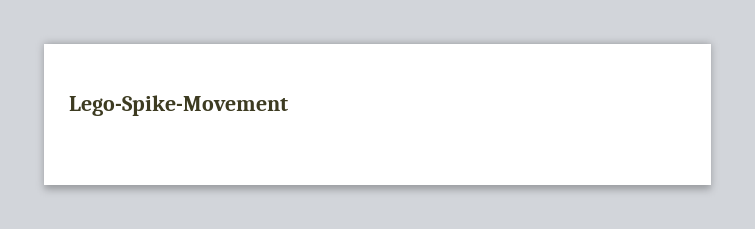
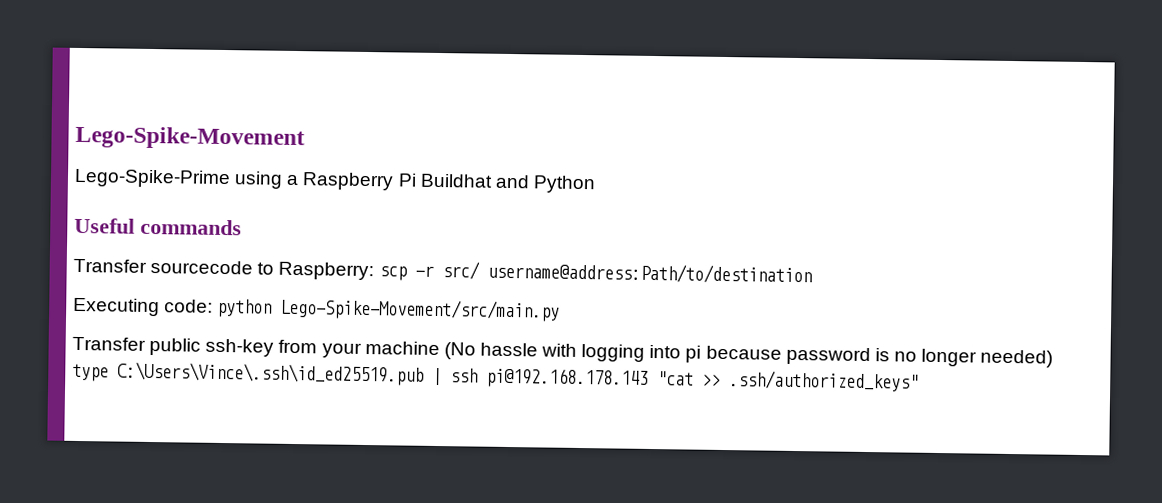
(288, 105) none -> [74,168,596,194] [74,217,242,236] [73,258,812,285] [73,297,561,322] [72,336,1054,368] [72,361,919,392] // Lego-Spike-Prime using a Raspberry Pi Buildhat and Python // Useful commands // Transfer sourcecode to Raspberry: scp -r src/ username@address:Path/to/destination // Executing code: python Lego-Spike-Movement/src/main.py // Transfer public ssh-key from your machine (No hassle with logging into pi because password is no longer needed) type C:\Users\Vince\.ssh\id_ed25519.pub | ssh pi@192.168.178.143 "cat >> .ssh/authorized_keys"

